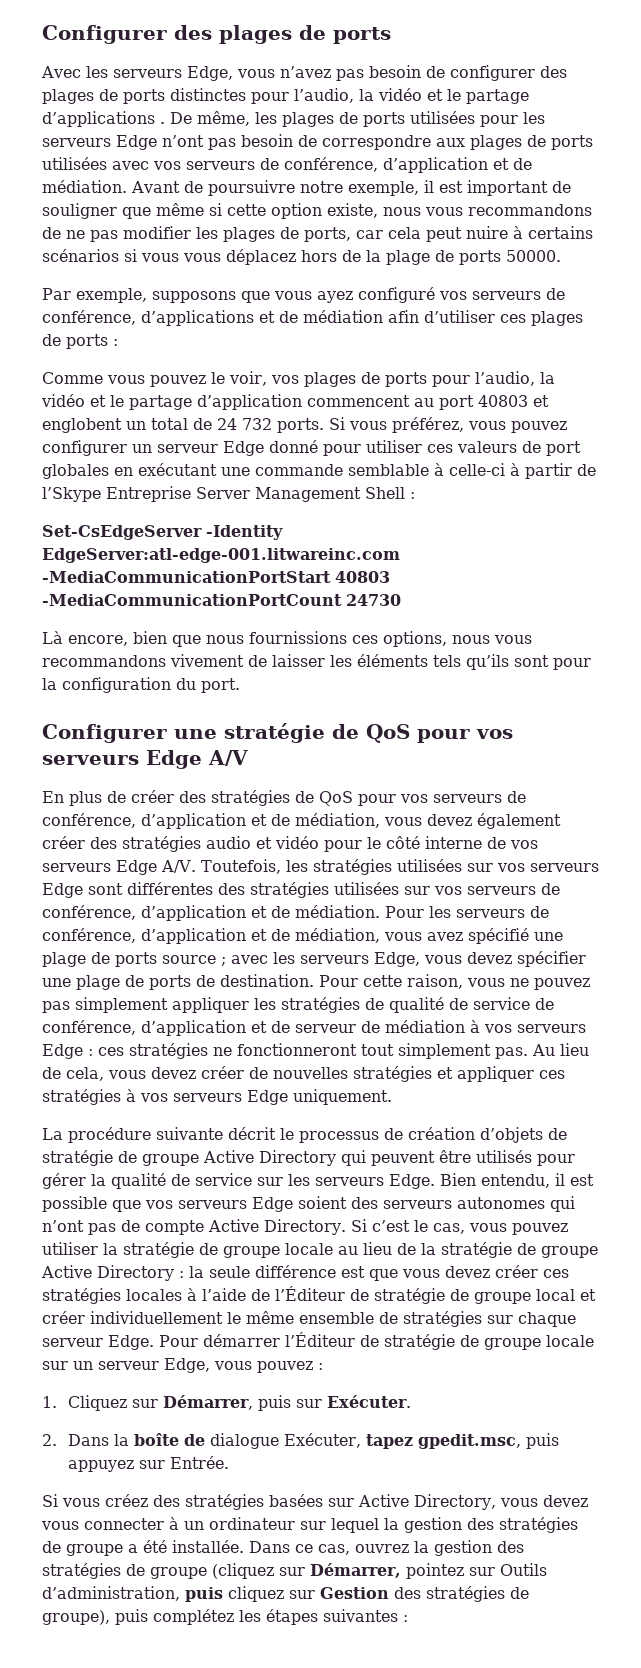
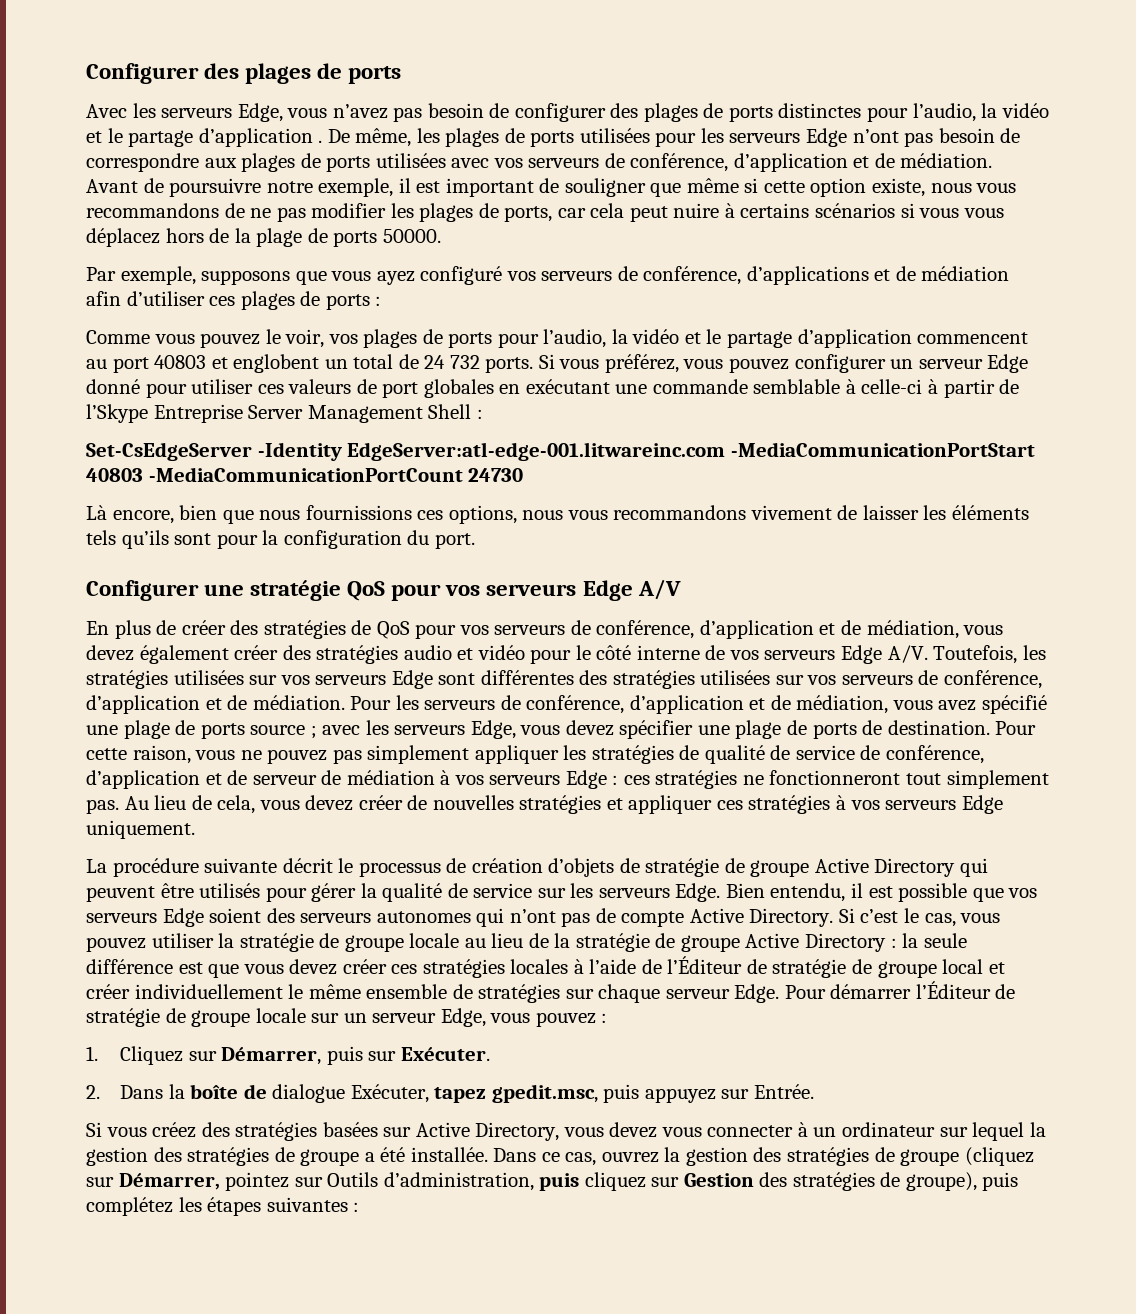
[42,111,155,127] d’applications -> [198,128,313,147] d’application
[332,724,359,739] de -> (342, 590) none

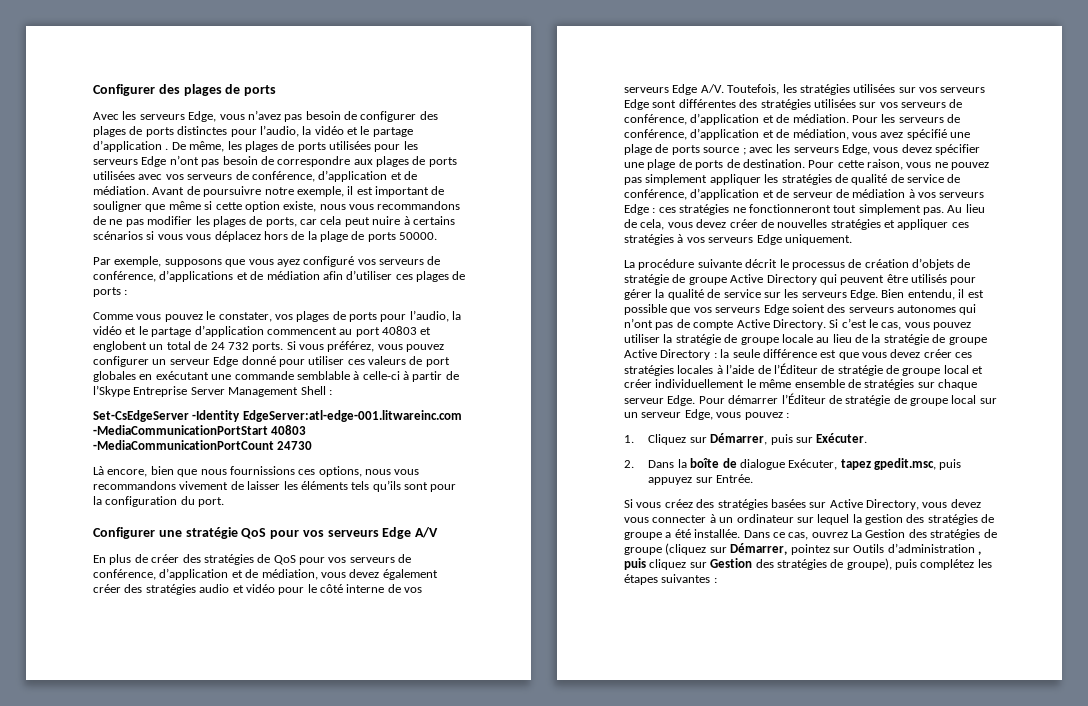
[285,329,325,348] voir, -> [218,312,272,322] constater,
[255,1008,306,1023] locale -> [951,395,977,404] local
[664,1147,748,1166] la gestion -> [851,529,906,538] La Gestion
[383,1172,534,1191] d’administration, -> [887,543,981,555] d’administration ,

